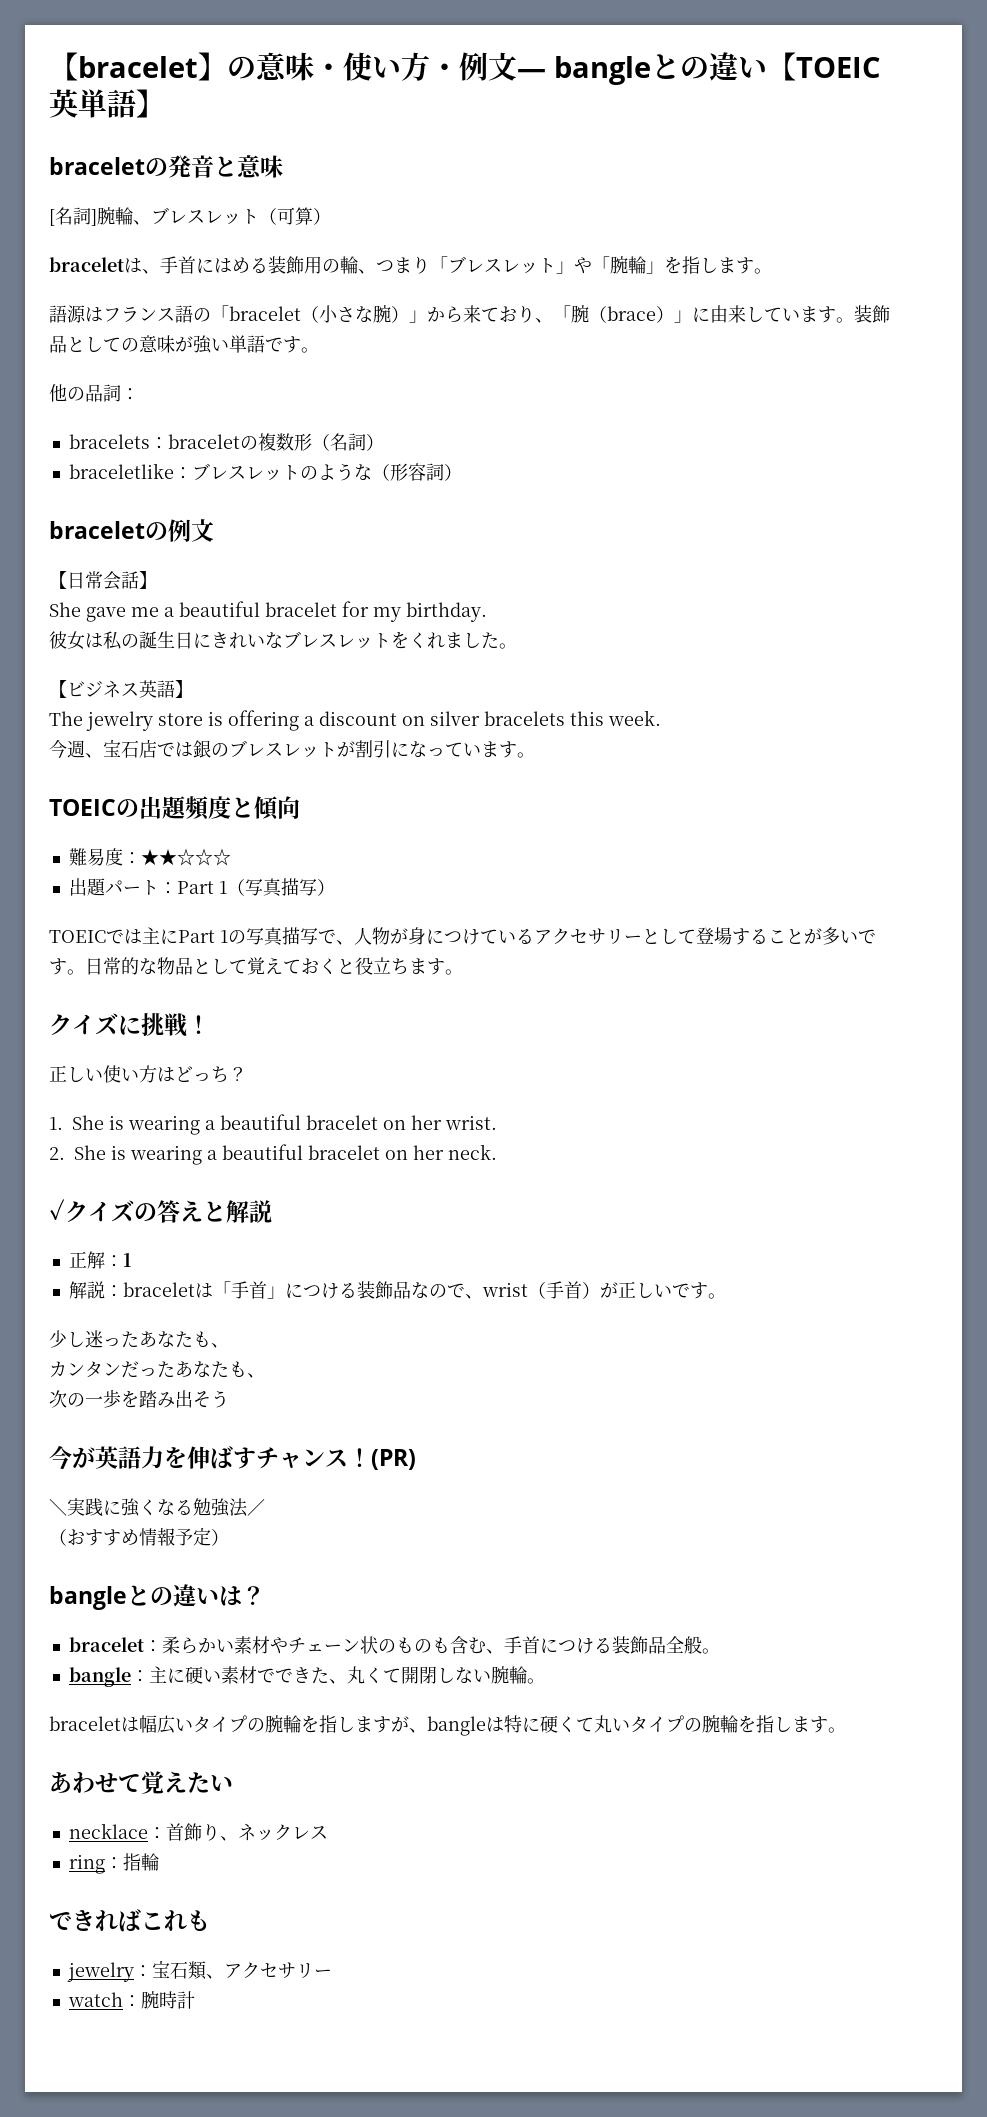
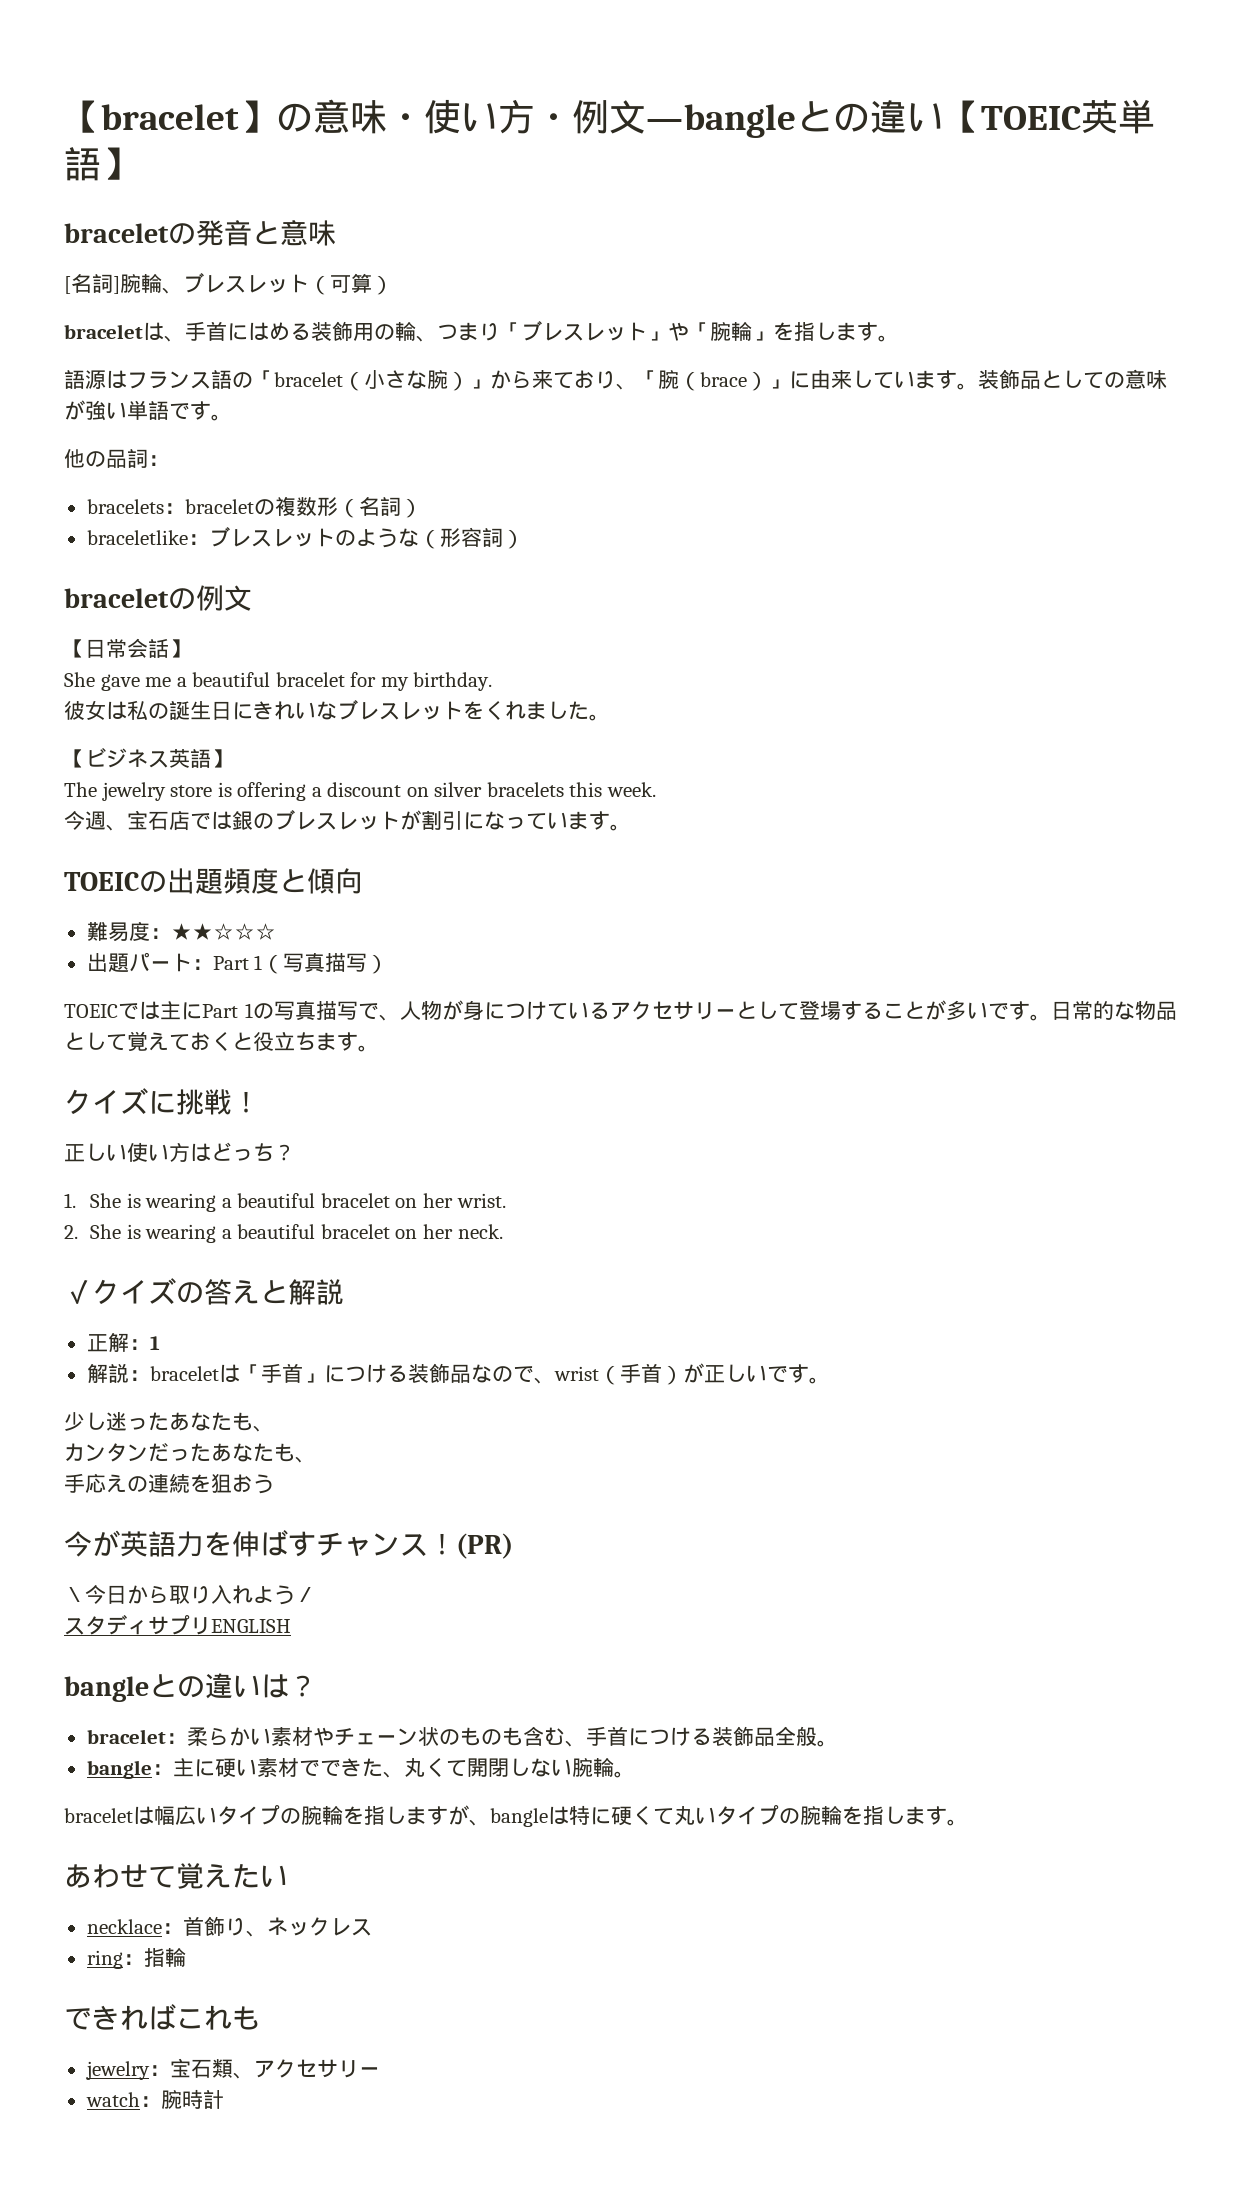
[49,1389,211,1408] 次の一歩を踏み出そ -> [64,1473,253,1493] 手応えの連続を狙お
[67,1498,265,1517] [49,1527,229,1546] 実践に強くなる勉強法／ // （おすすめ情報予定） -> [85,1584,316,1605] [64,1614,291,1635] 今日から取り入れよう／ // スタディサプリENGLISH

